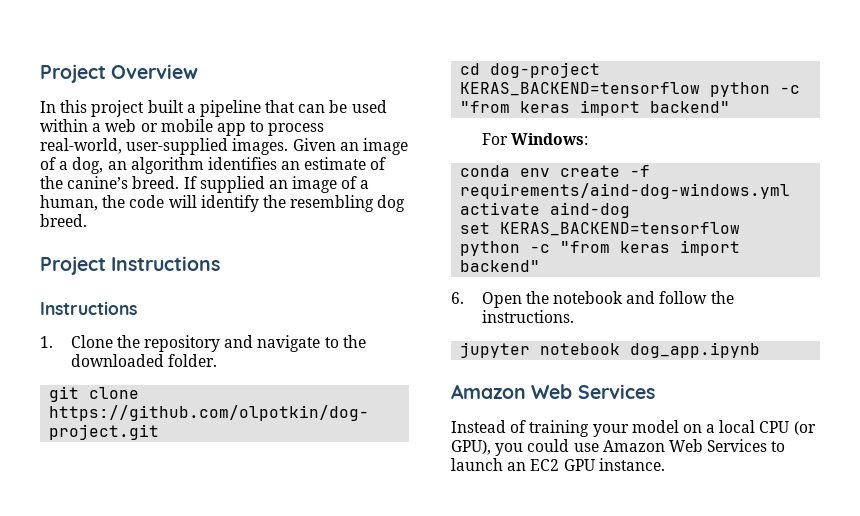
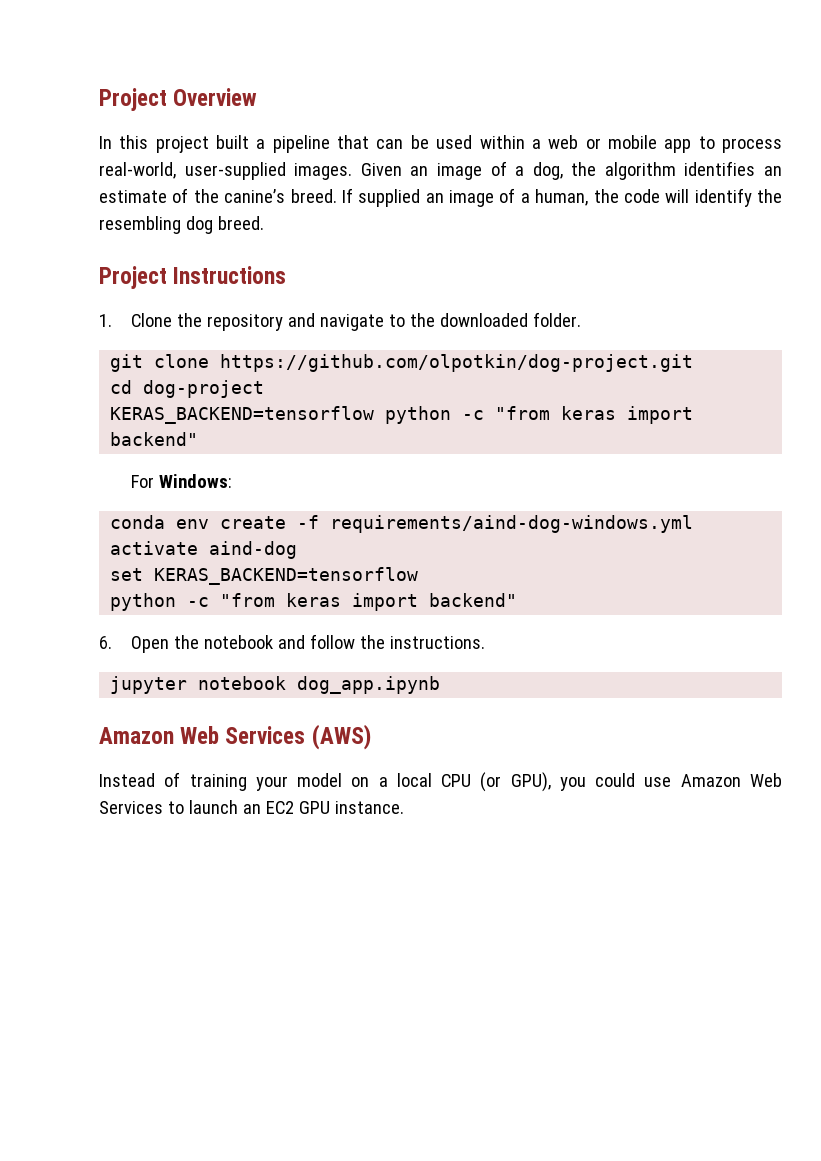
[107,161,127,170] an -> [571,162,597,176] the
[40,301,137,315] // Instructions -> (287, 275) none
(655, 391) none -> [311,724,371,750] (AWS)

